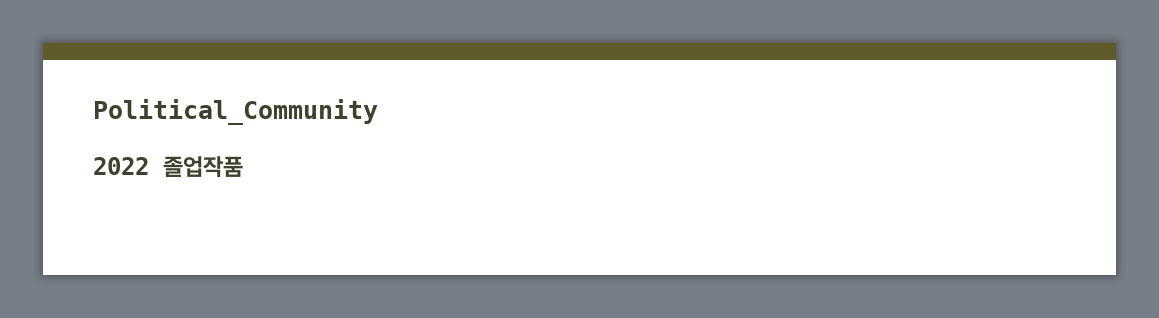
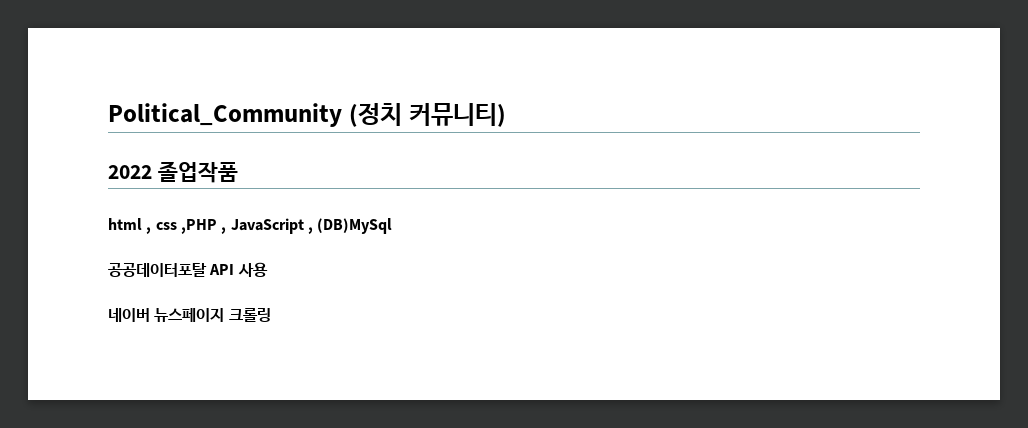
(378, 112) none -> [348,103,506,127] (정치 커뮤니티)
(243, 167) none -> [108,218,393,234] [108,262,268,277] [108,308,271,322] // html , css ,PHP , JavaScript , (DB)MySql // 공공데이터포탈 API 사용 // 네이버 뉴스페이지 크롤링

